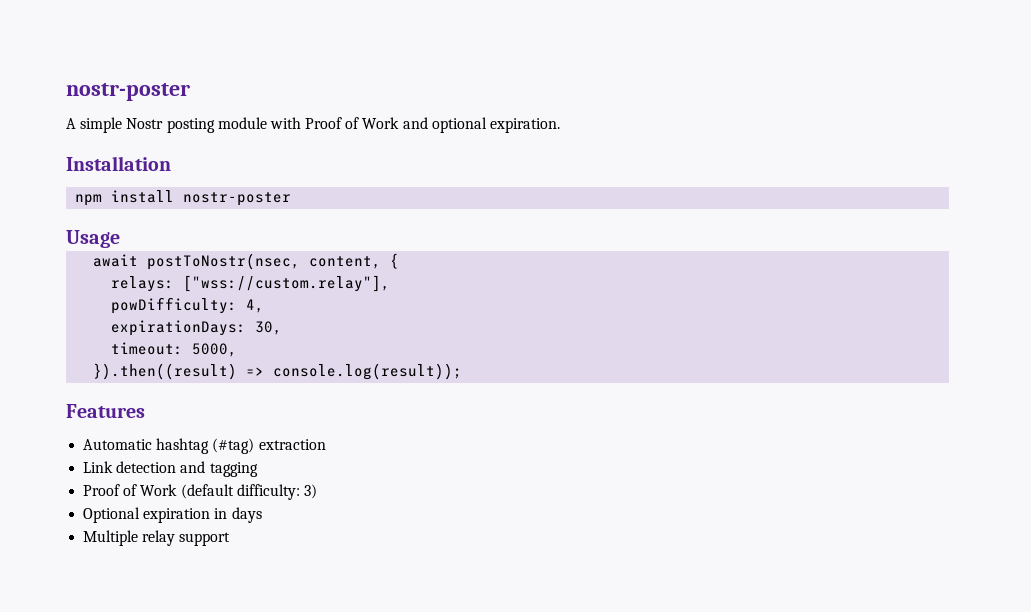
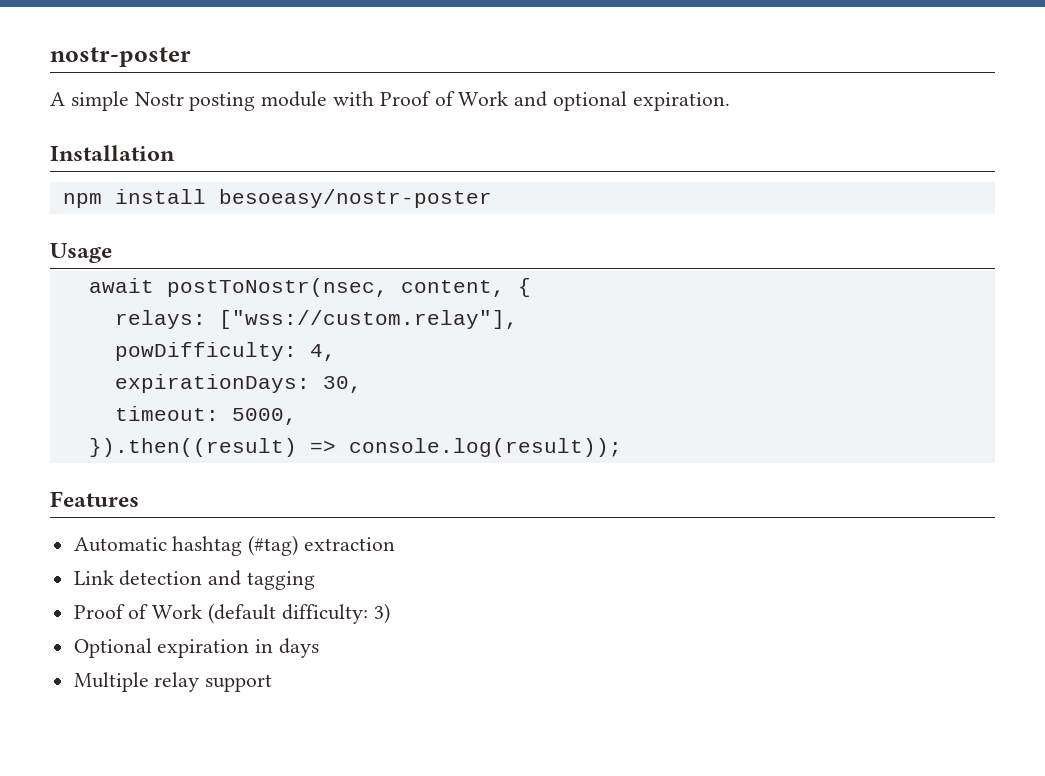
[183,192,292,206] nostr-poster -> [218,189,492,208] besoeasy/nostr-poster

